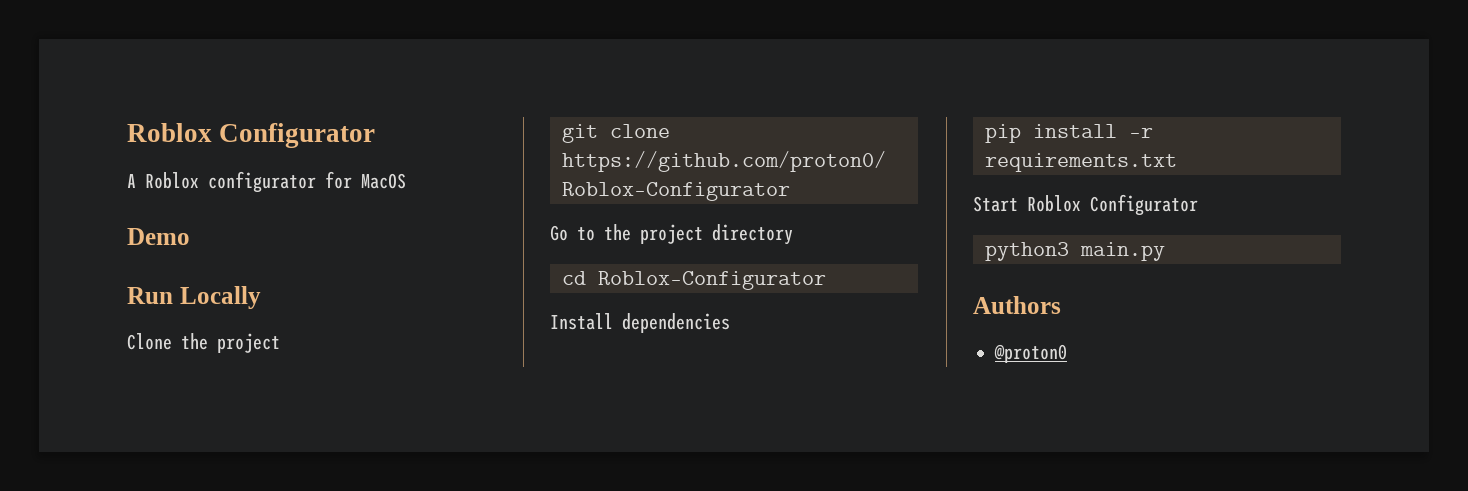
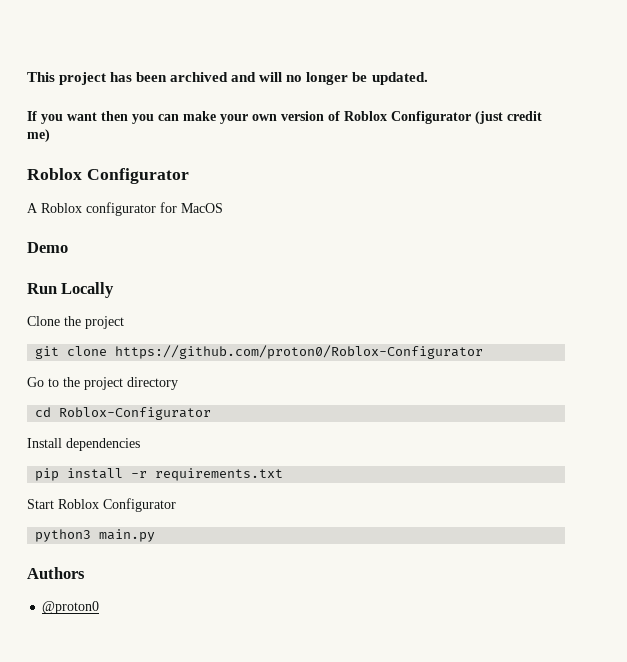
(127, 132) none -> [27,72,428,85] [27,111,542,124] [27,129,50,142] This project has been archived and will no longer be updated. // If you want then you can make your own version of Roblox Configurator (just credit me) //

